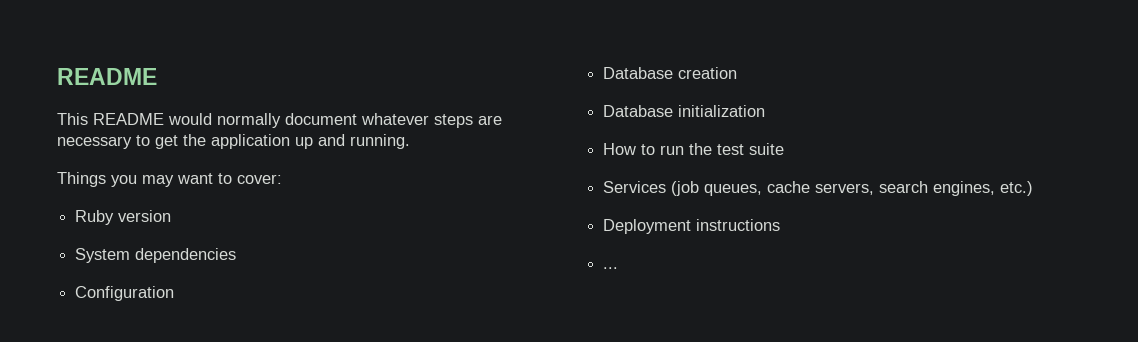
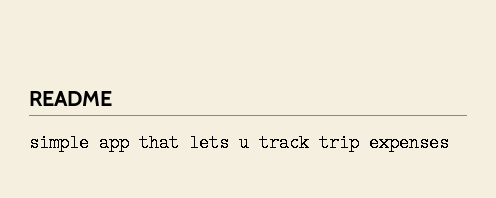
[57,113,502,128] [57,134,410,149] [57,172,282,187] [75,210,172,225] [75,248,237,263] [75,286,175,301] [603,67,738,79] [603,105,766,117] [603,143,785,155] [603,181,1034,196] [603,219,781,234] [603,267,619,269] This README would normally document whatever steps are necessary to get the application up and running. // Things you may want to cover: // Ruby version // System dependencies // Configuration // Database creation // Database initialization // How to run the test suite // Services (job queues, cache servers, search engines, etc.) // Deployment instructions // ... -> [29,134,449,152] simple app that lets u track trip expenses

